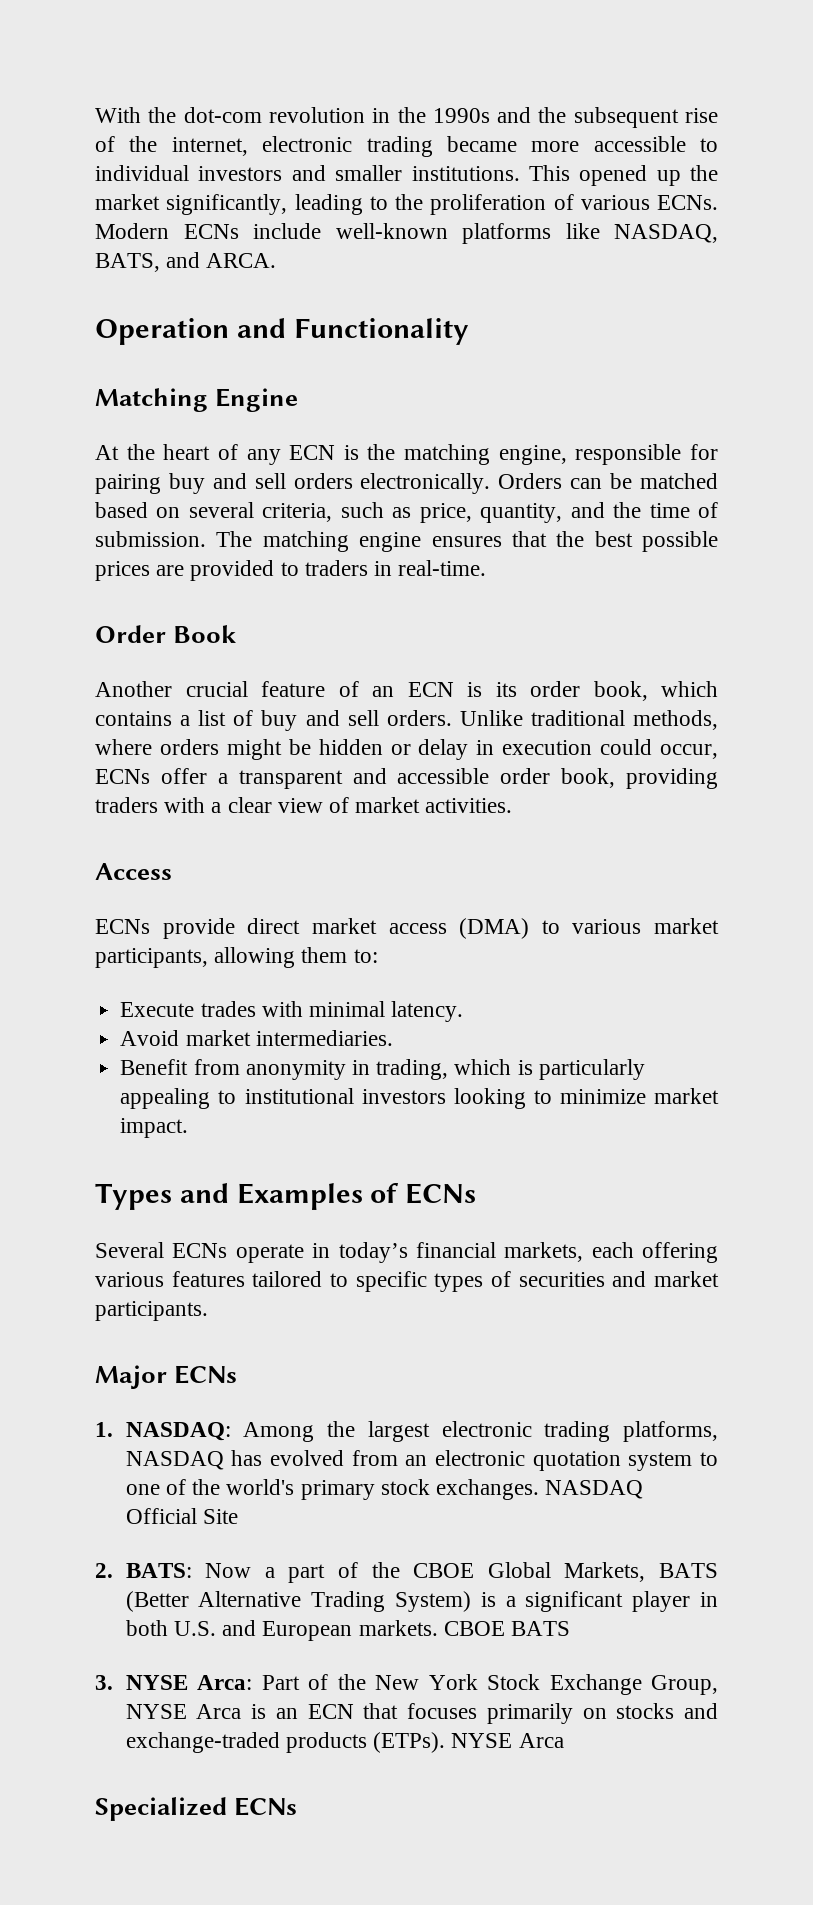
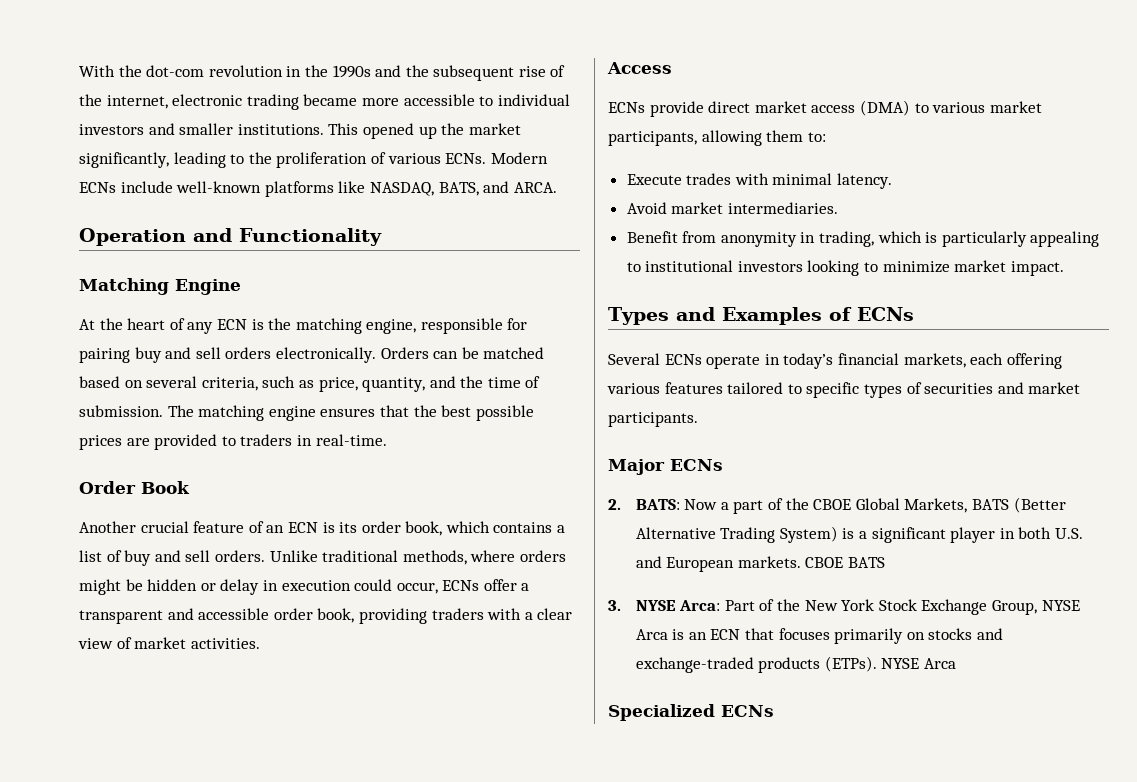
[95,1421,718,1442] [125,1450,718,1471] [125,1479,644,1500] [125,1508,238,1524] // 1. NASDAQ: Among the largest electronic trading platforms, NASDAQ has evolved from an electronic quotation system to one of the world's primary stock exchanges. NASDAQ Official Site -> (723, 465) none

